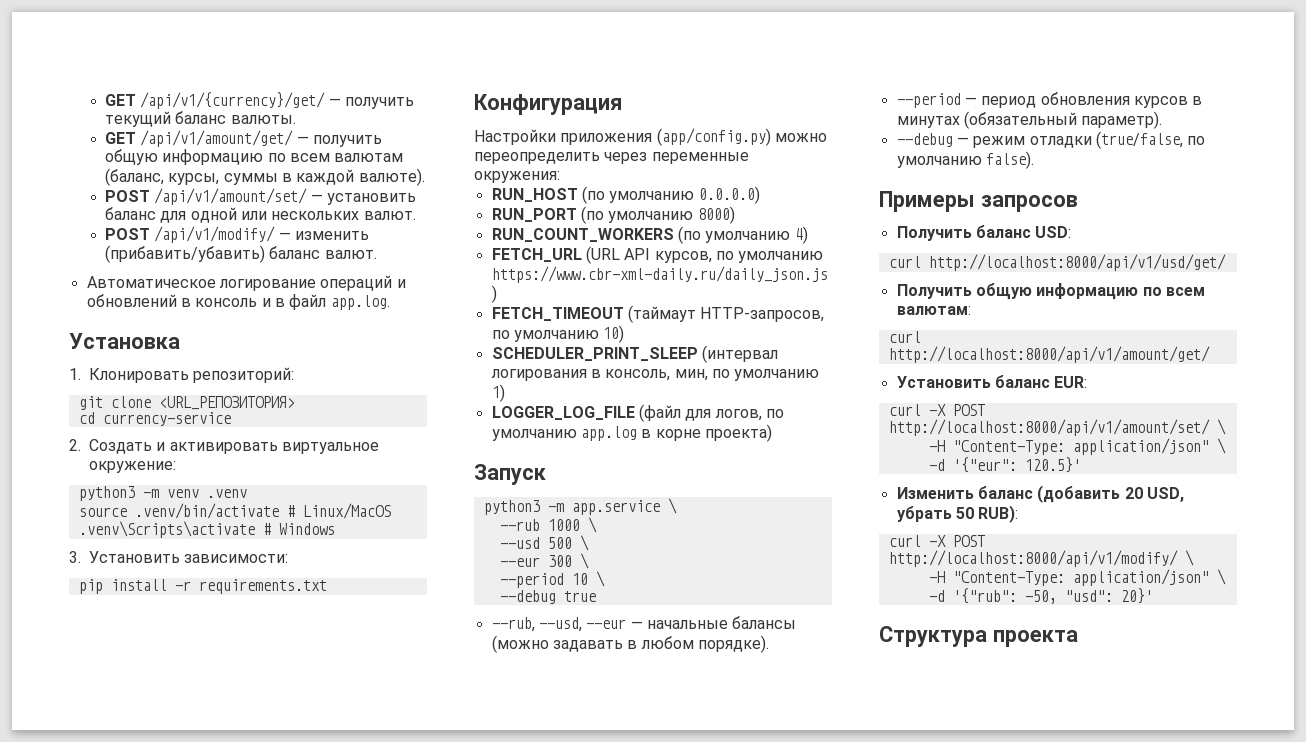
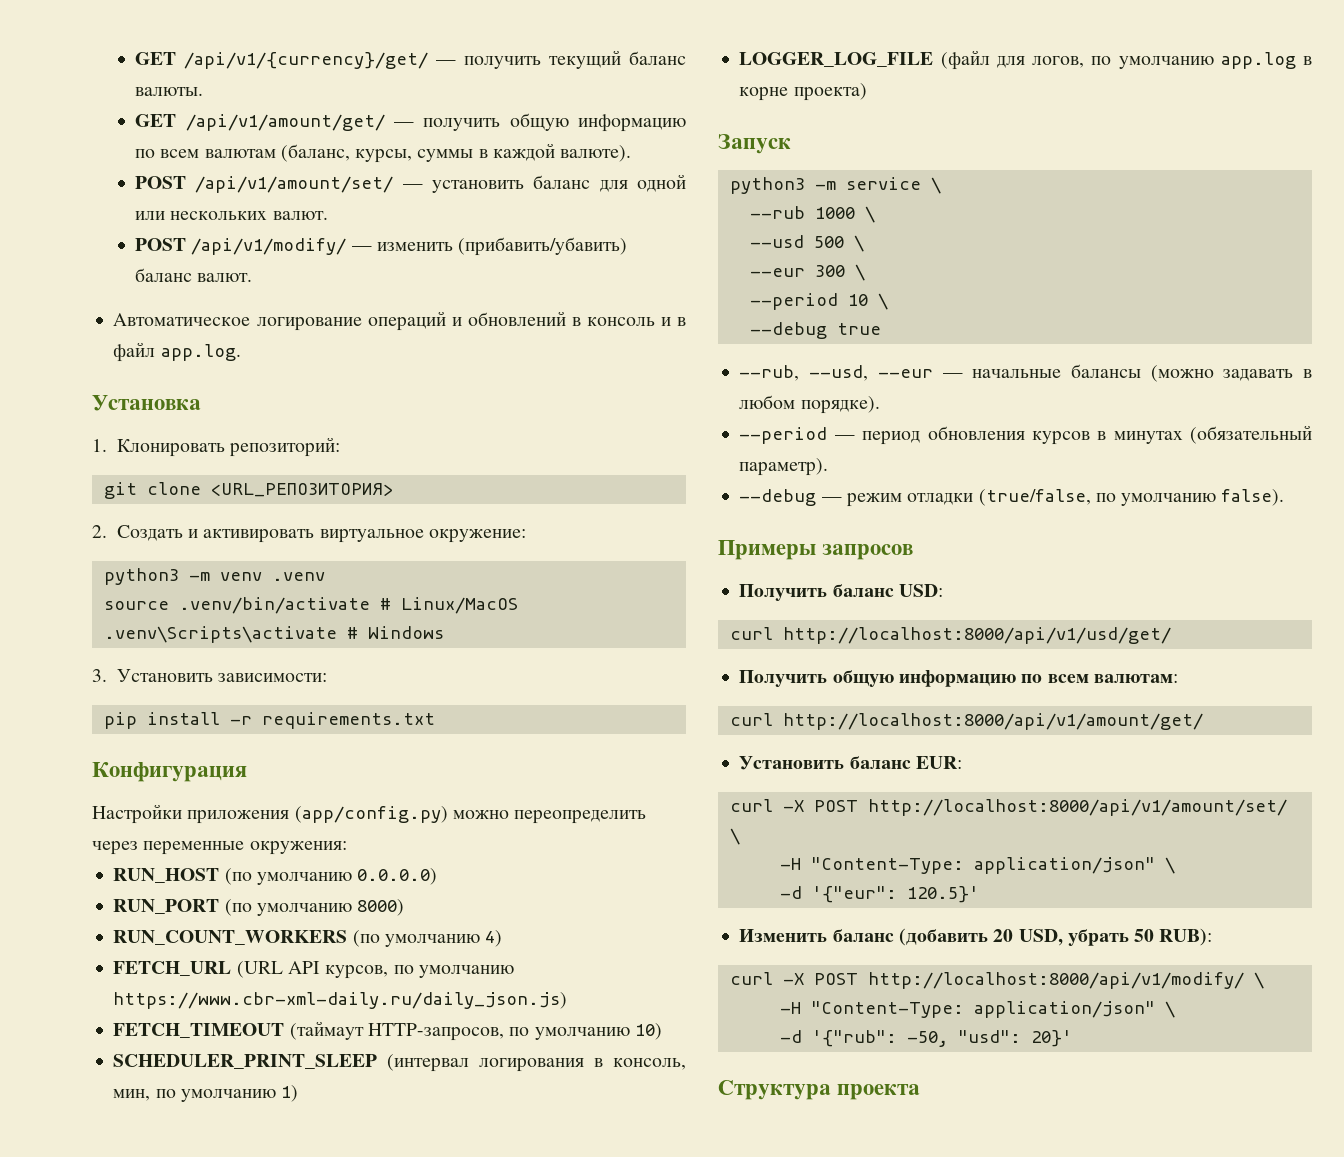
[78,412,231,426] // cd currency-service -> (393, 490) none
[571,500,660,515] app.service -> [845,177,921,190] service

